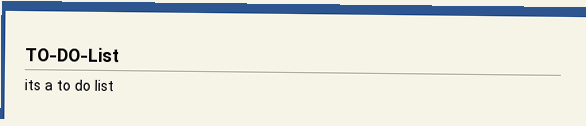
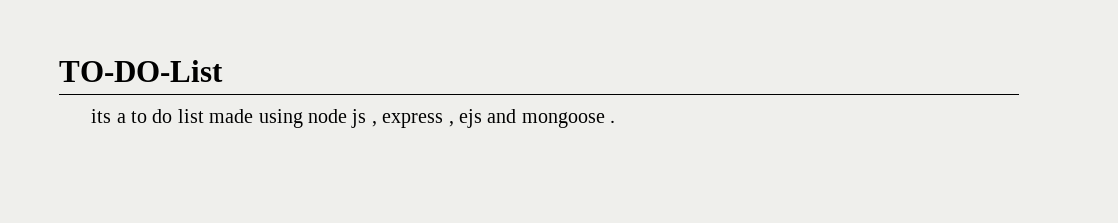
(114, 85) none -> [209,109,616,128] made using node js , express , ejs and mongoose .

